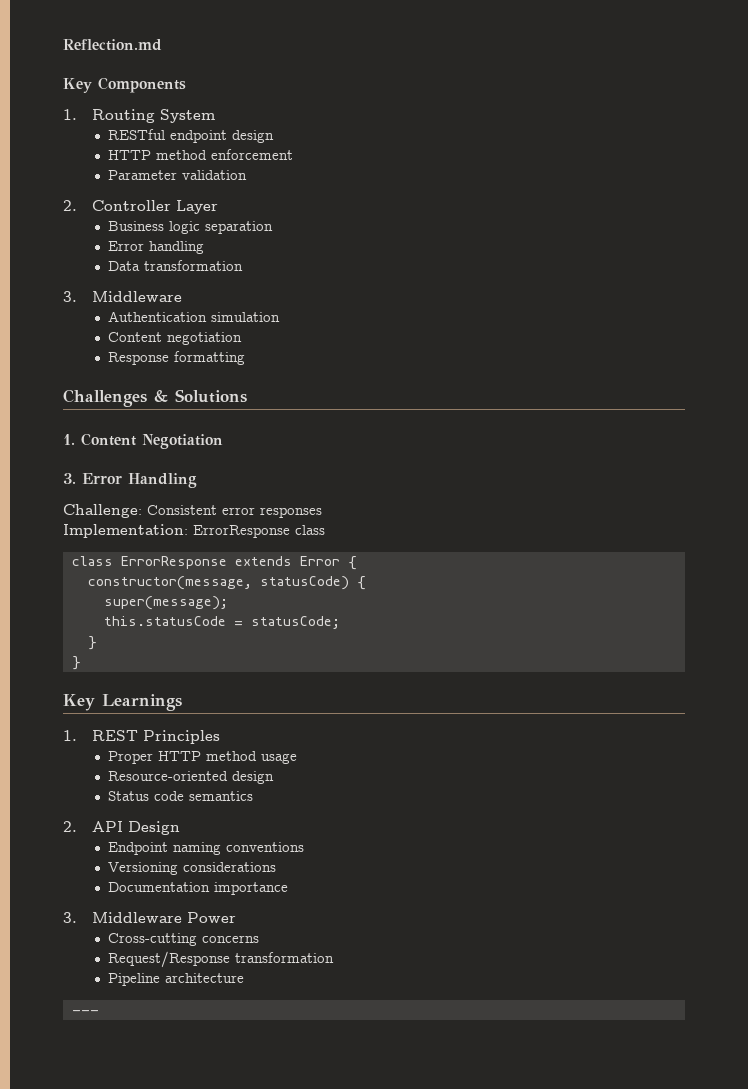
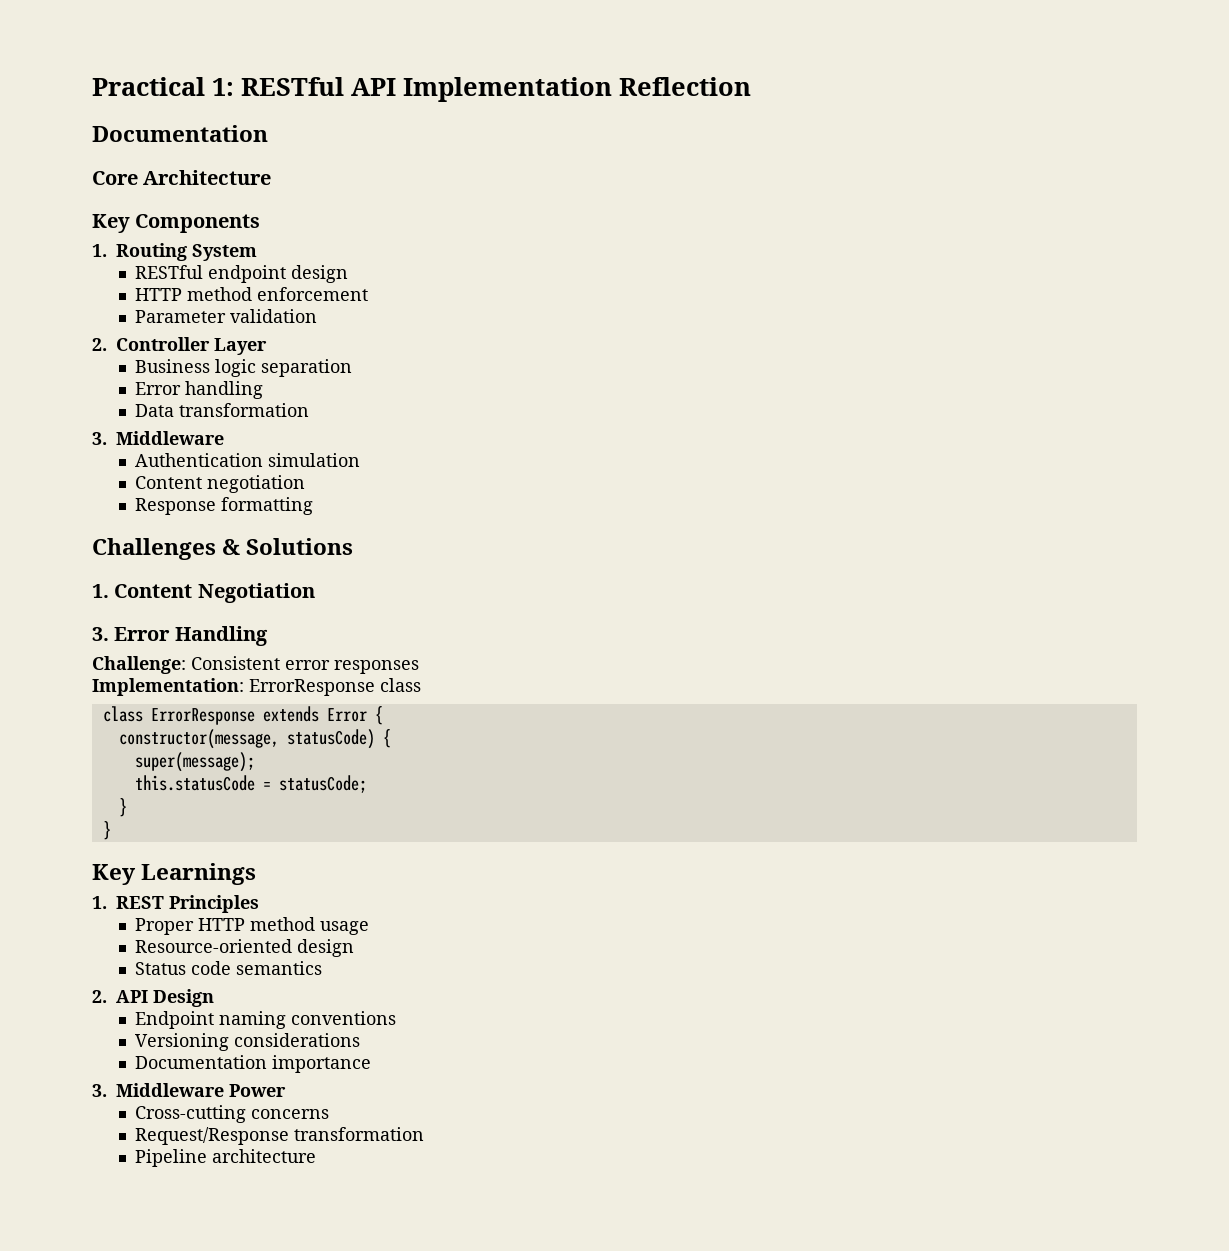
[63,39,162,51] Reflection.md -> [92,77,751,102] [92,125,268,142] [92,170,272,185] Practical 1: RESTful API Implementation Reflection // Documentation // Core Architecture
[71,1010,99,1014] // --- -> (316, 1156) none

